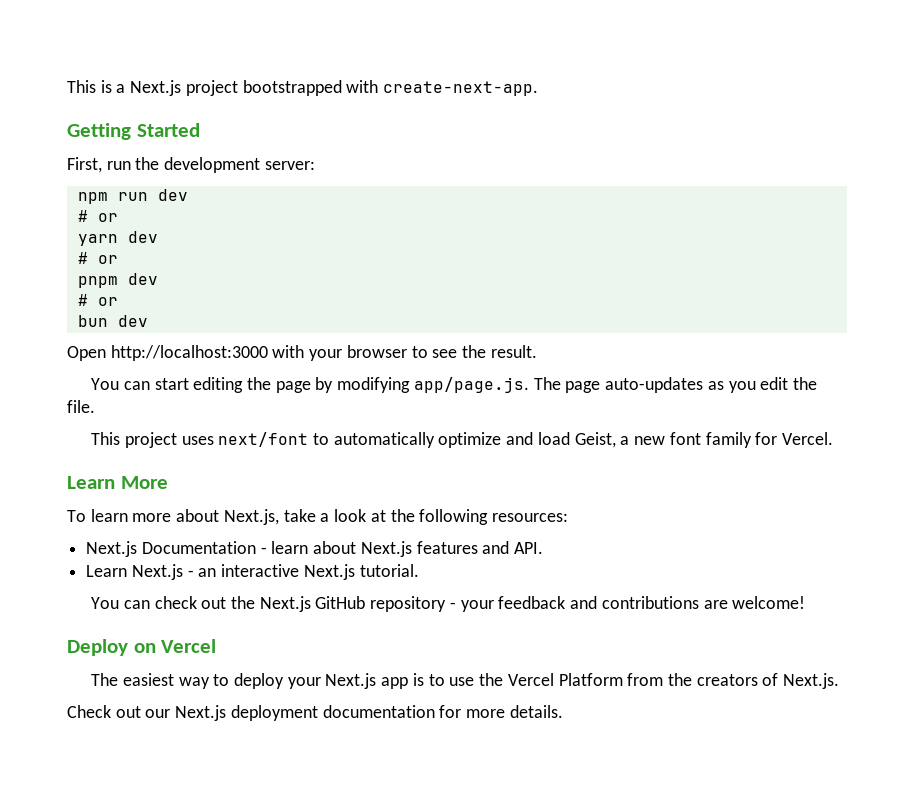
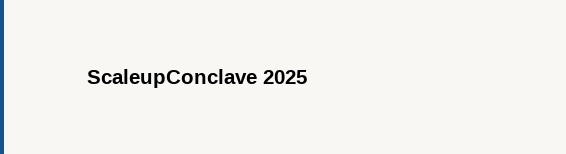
[67,80,539,96] [67,123,200,140] [67,157,315,173] [77,189,188,204] [77,210,118,222] [77,231,158,246] [77,252,118,264] [77,273,158,288] [77,294,118,306] [77,315,148,327] [67,345,537,361] [91,377,817,393] [67,400,95,413] [91,432,833,448] [67,476,168,489] [67,509,568,525] [86,541,544,557] [86,564,419,580] [91,596,806,612] [67,639,217,656] [91,673,840,689] [67,705,563,721] This is a Next.js project bootstrapped with create-next-app. // Getting Started // First, run the development server: // npm run dev // # or // yarn dev // # or // pnpm dev // # or // bun dev // Open http://localhost:3000 with your browser to see the result. // You can start editing the page by modifying app/page.js. The page auto-updates as you edit the file. // This project uses next/font to automatically optimize and load Geist, a new font family for Vercel. // Learn More // To learn more about Next.js, take a look at the following resources: // Next.js Documentation - learn about Next.js features and API. // Learn Next.js - an interactive Next.js tutorial. // You can check out the Next.js GitHub repository - your feedback and contributions are welcome! // Deploy on Vercel // The easiest way to deploy your Next.js app is to use the Vercel Platform from the creators of Next.js. // Check out our Next.js deployment documentation for more details. -> [87,69,307,88] ScaleupConclave 2025

